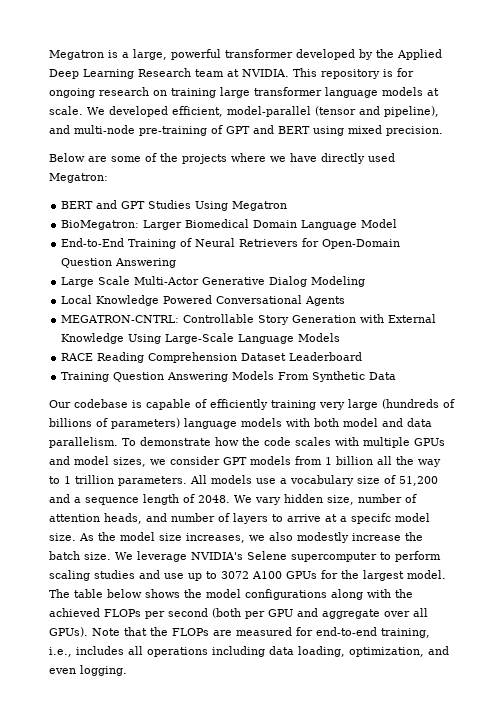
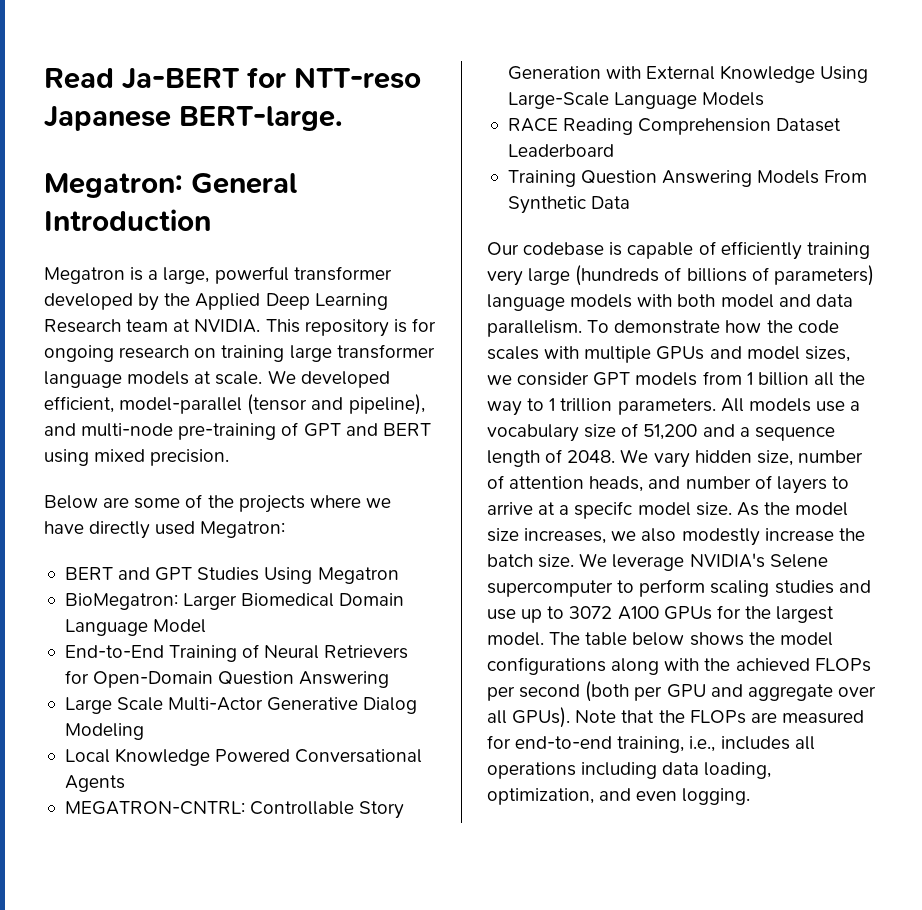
(49, 55) none -> [44,67,421,90] [44,106,343,131] [44,173,297,198] [44,209,211,231] Read Ja-BERT for NTT-reso Japanese BERT-large. // Megatron: General Introduction //

